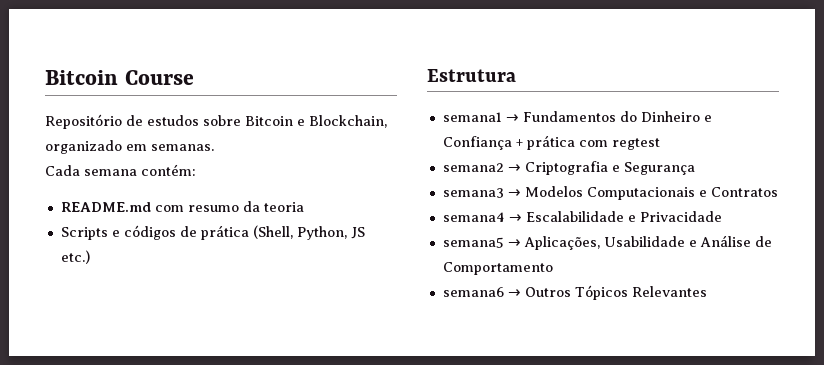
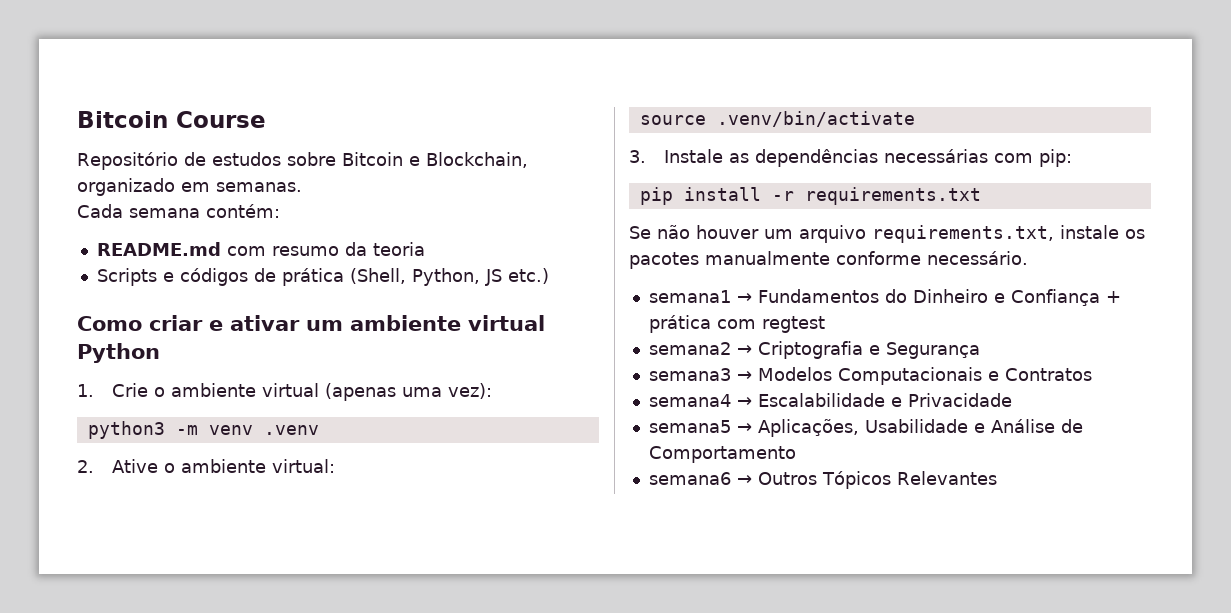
[427,69,516,82] Estrutura -> [77,315,545,331] [77,343,160,363] [77,383,492,401] [87,421,319,439] [77,459,335,473] [639,111,915,127] [629,149,1072,167] [639,187,981,205] [629,225,1145,243] [629,251,1028,269] Como criar e ativar um ambiente virtual Python // 1. Crie o ambiente virtual (apenas uma vez): // python3 -m venv .venv // 2. Ative o ambiente virtual: // source .venv/bin/activate // 3. Instale as dependências necessárias com pip: // pip install -r requirements.txt // Se não houver um arquivo requirements.txt, instale os pacotes manualmente conforme necessário.

